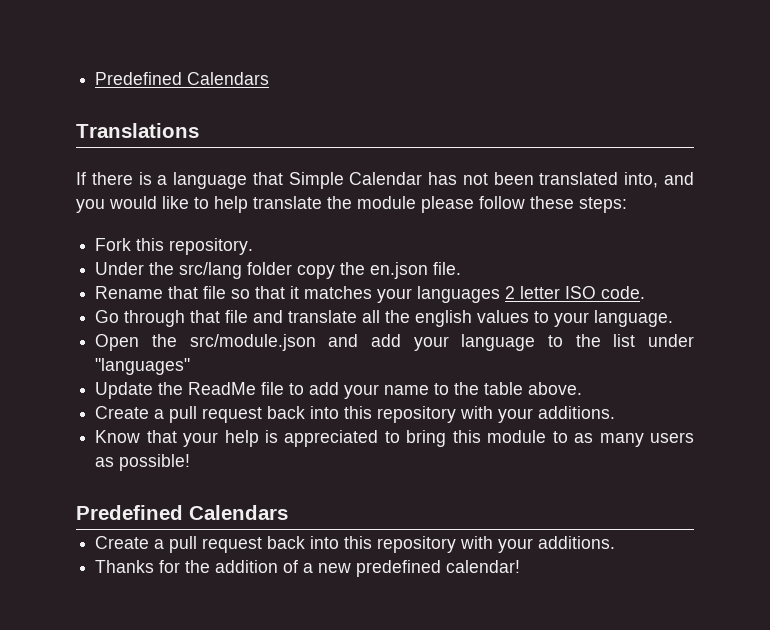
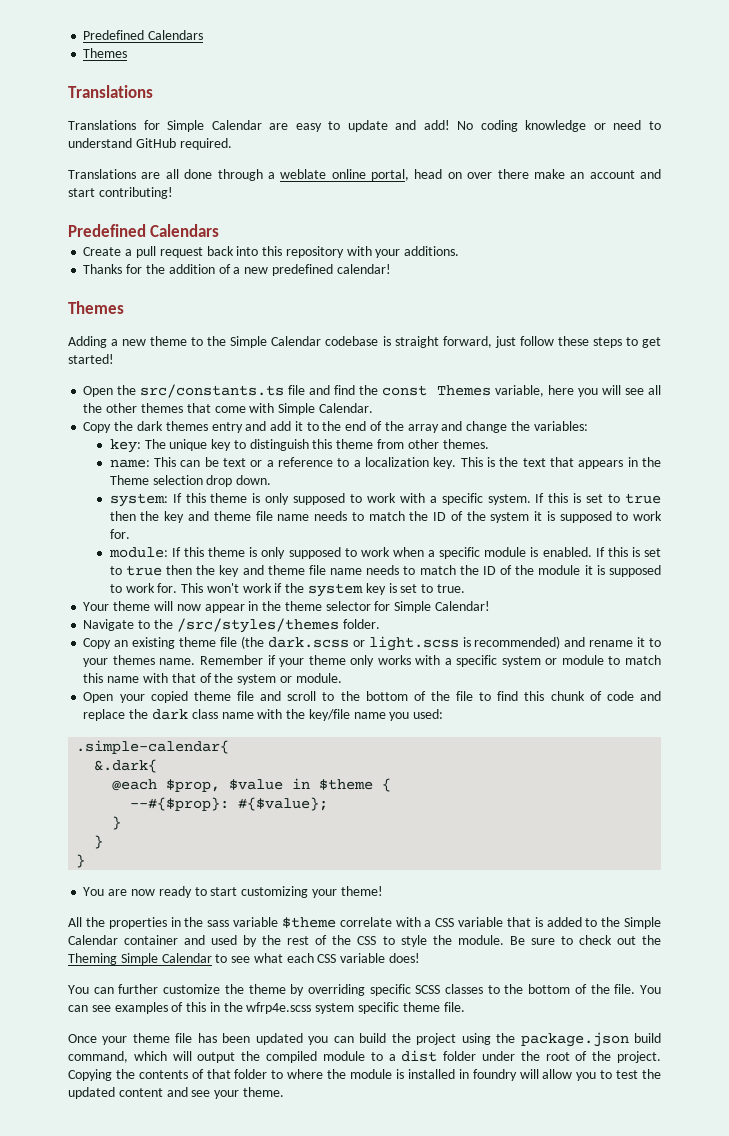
[95,72,270,85] Predefined Calendars -> [83,30,204,40] [83,48,128,58] Predefined Calendars // Themes
[76,172,694,189] [76,196,627,213] [95,238,254,255] [95,262,462,279] [95,286,646,303] [95,310,674,327] [95,334,694,351] [95,358,191,375] [95,382,583,399] [95,406,616,423] [95,430,694,447] [95,454,191,471] If there is a language that Simple Calendar has not been translated into, and you would like to help translate the module please follow these steps: // Fork this repository. // Under the src/lang folder copy the en.json file. // Rename that file so that it matches your languages 2 letter ISO code. // Go through that file and translate all the english values to your language. // Open the src/module.json and add your language to the list under "languages" // Update the ReadMe file to add your name to the table above. // Create a pull request back into this repository with your additions. // Know that your help is appreciated to bring this module to as many users as possible! -> [68,120,661,132] [68,138,232,150] [68,169,661,181] [68,187,173,199] Translations for Simple Calendar are easy to update and add! No coding knowledge or need to understand GitHub required. // Translations are all done through a weblate online portal, head on over there make an account and start contributing!
(521, 566) none -> [68,301,124,314] [68,336,661,348] [68,354,114,364] [83,384,661,398] [83,403,373,415] [83,421,588,433] [109,439,489,453] [109,457,661,469] [109,475,272,487] [109,493,661,507] [109,511,662,523] [109,529,130,539] [108,547,662,559] [109,565,661,577] [109,583,465,597] [83,601,490,613] [83,618,380,633] [83,636,661,651] [83,655,662,667] [83,673,342,685] [83,691,662,703] [83,709,444,721] [76,740,230,754] [94,759,158,773] [112,778,392,792] [130,797,329,811] [112,816,122,830] [94,835,104,849] [76,854,86,868] [83,886,383,898] [68,917,661,929] [68,935,661,947] [68,953,421,965] [68,984,661,996] [68,1002,465,1014] [68,1032,661,1047] [68,1050,661,1063] [68,1069,662,1081] [68,1087,284,1099] // Themes // Adding a new theme to the Simple Calendar codebase is straight forward, just follow these steps to get started! // Open the src/constants.ts file and find the const Themes variable, here you will see all the other themes that come with Simple Calendar. // Copy the dark themes entry and add it to the end of the array and change the variables: // key: The unique key to distinguish this theme from other themes. // name: This can be text or a reference to a localization key. This is the text that appears in the Theme selection drop down. // system: If this theme is only supposed to work with a specific system. If this is set to true then the key and theme file name needs to match the ID of the system it is supposed to work for. // module: If this theme is only supposed to work when a specific module is enabled. If this is set to true then the key and theme file name needs to match the ID of the module it is supposed to work for. This won't work if the system key is set to true. // Your theme will now appear in the theme selector for Simple Calendar! // Navigate to the /src/styles/themes folder. // Copy an existing theme file (the dark.scss or light.scss is recommended) and rename it to your themes name. Remember if your theme only works with a specific system or module to match this name with that of the system or module. // Open your copied theme file and scroll to the bottom of the file to find this chunk of code and replace the dark class name with the key/file name you used: // .simple-calendar{ // &.dark{ // @each $prop, $value in $theme { // --#{$prop}: #{$value}; // } // } // } // You are now ready to start customizing your theme! // All the properties in the sass variable $theme correlate with a CSS variable that is added to the Simple Calendar container and used by the rest of the CSS to style the module. Be sure to check out the Theming Simple Calendar to see what each CSS variable does! // You can further customize the theme by overriding specific SCSS classes to the bottom of the file. You can see examples of this in the wfrp4e.scss system specific theme file. // Once your theme file has been updated you can build the project using the package.json build command, which will output the compiled module to a dist folder under the root of the project. Copying the contents of that folder to where the module is installed in foundry will allow you to test the updated content and see your theme.

